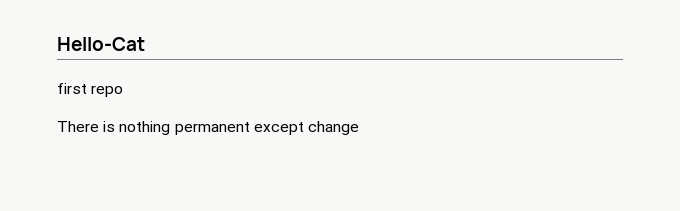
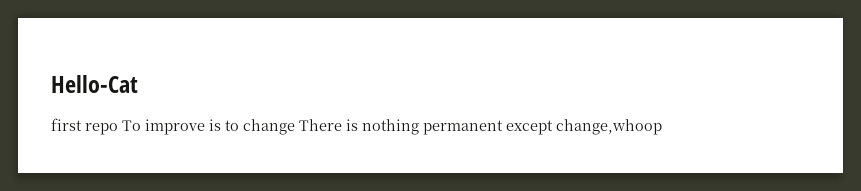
(124, 91) // -> [122,119,295,135] To improve is to change
[307,121,359,135] change -> [556,119,662,135] change,whoop

